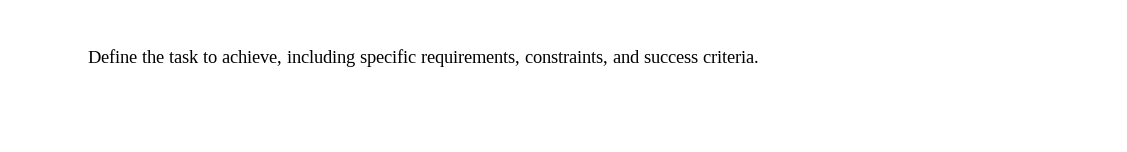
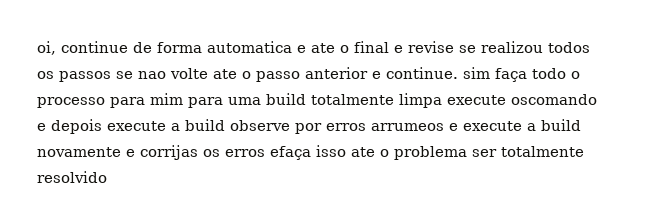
[88,49,759,67] Define the task to achieve, including specific requirements, constraints, and success criteria. -> [37,41,590,55] [37,67,580,82] [37,93,597,108] [37,119,581,134] [37,145,584,160] [37,171,107,183] oi, continue de forma automatica e ate o final e revise se realizou todos os passos se nao volte ate o passo anterior e continue. sim faça todo o processo para mim para uma build totalmente limpa execute oscomando e depois execute a build observe por erros arrumeos e execute a build novamente e corrijas os erros efaça isso ate o problema ser totalmente resolvido

